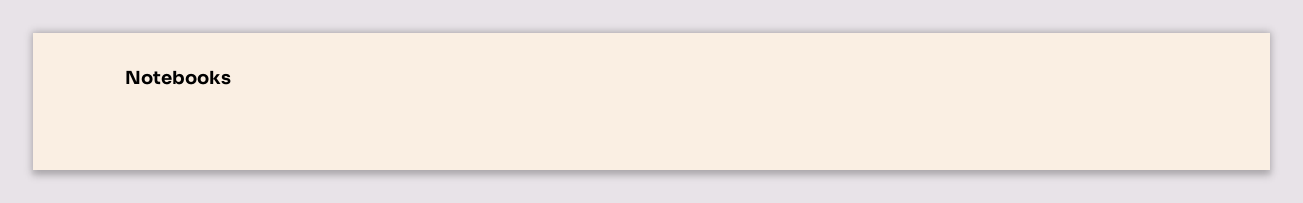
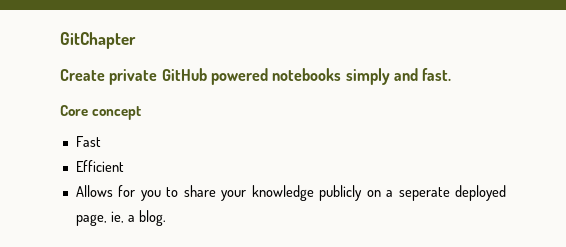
[125,70,231,85] Notebooks -> [60,32,136,49] [60,68,452,85] [60,105,142,120] [75,136,101,147] [75,160,124,172] [75,185,506,201] [75,210,166,226] GitChapter // Create private GitHub powered notebooks simply and fast. // Core concept // Fast // Efficient // Allows for you to share your knowledge publicly on a seperate deployed page, ie, a blog.

